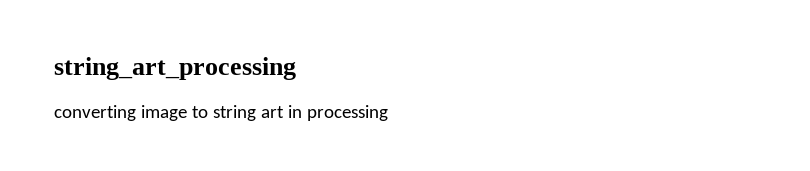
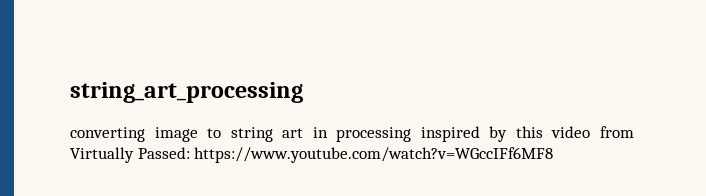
(388, 113) none -> [420,126,634,142] [70,147,554,163] inspired by this video from Virtually Passed: https://www.youtube.com/watch?v=WGccIFf6MF8

